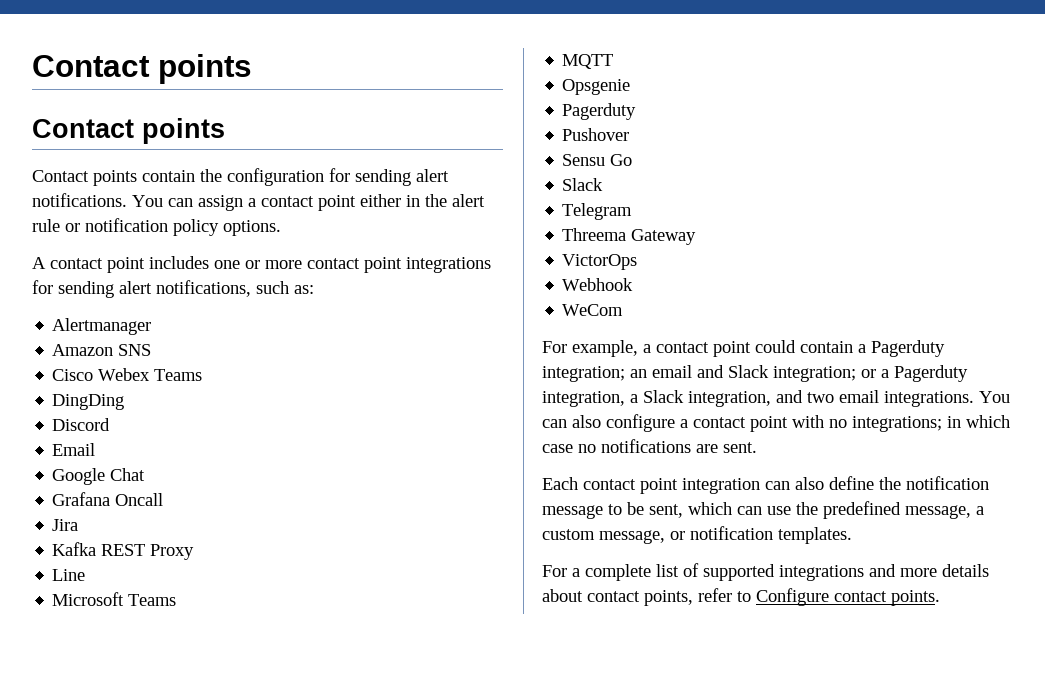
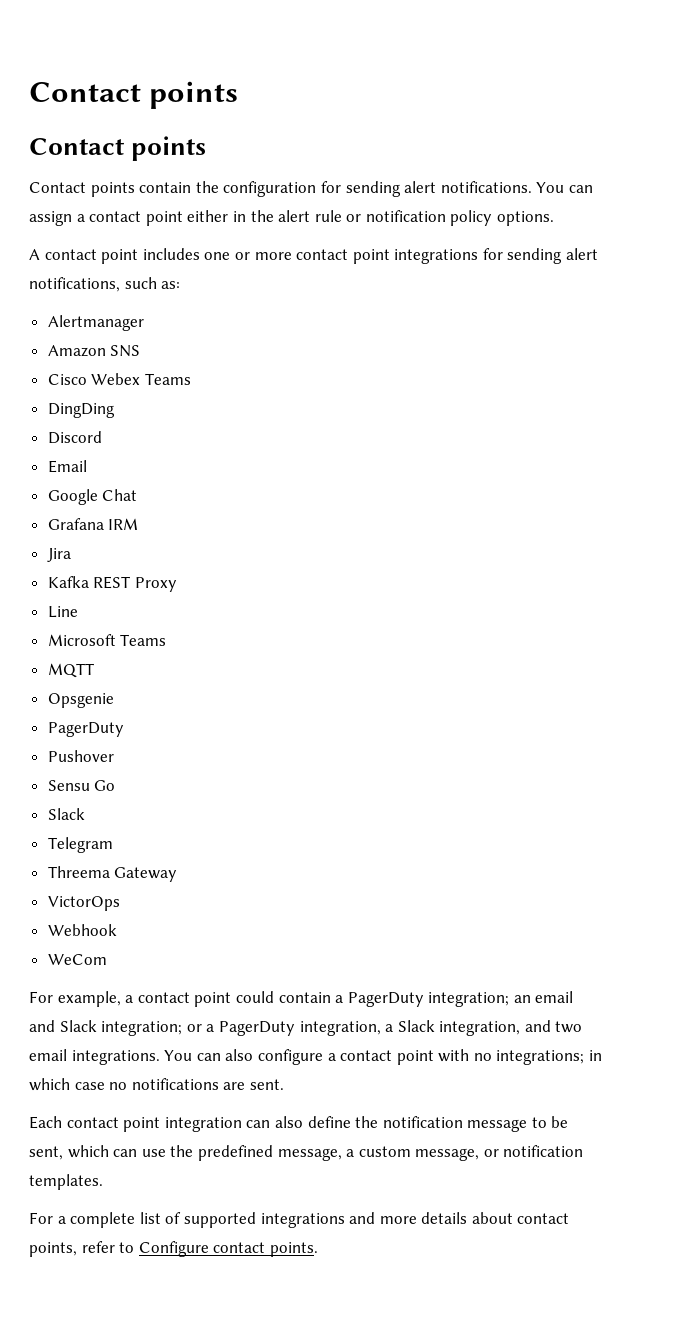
[115,493,164,506] Oncall -> [108,518,139,530] IRM
[562,103,637,120] Pagerduty -> [47,722,124,737] PagerDuty
[871,340,945,357] Pagerduty -> [347,992,424,1007] PagerDuty
[894,365,968,382] Pagerduty -> [218,1021,295,1036] PagerDuty

